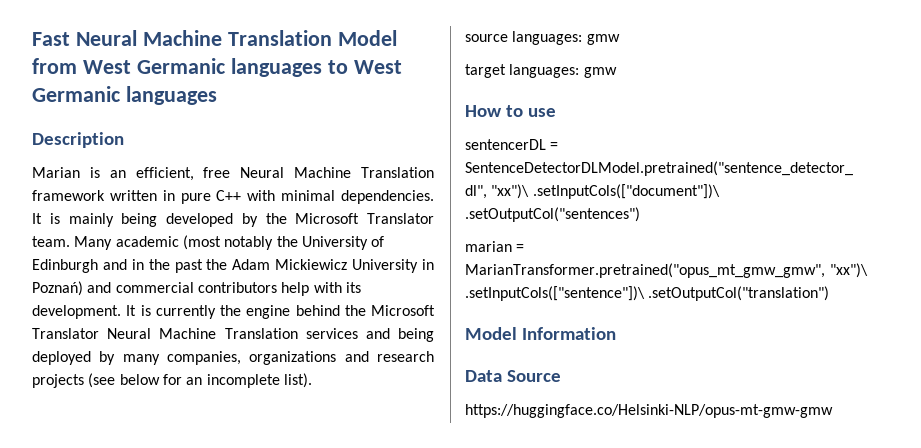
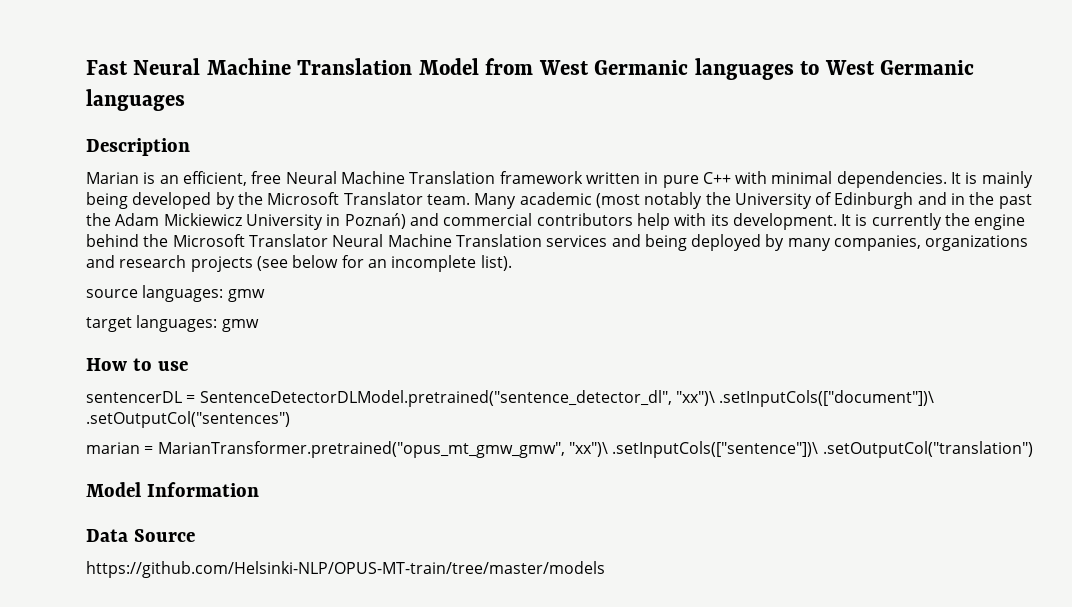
[465,404,833,418] https://huggingface.co/Helsinki-NLP/opus-mt-gmw-gmw -> [86,561,605,578] https://github.com/Helsinki-NLP/OPUS-MT-train/tree/master/models

